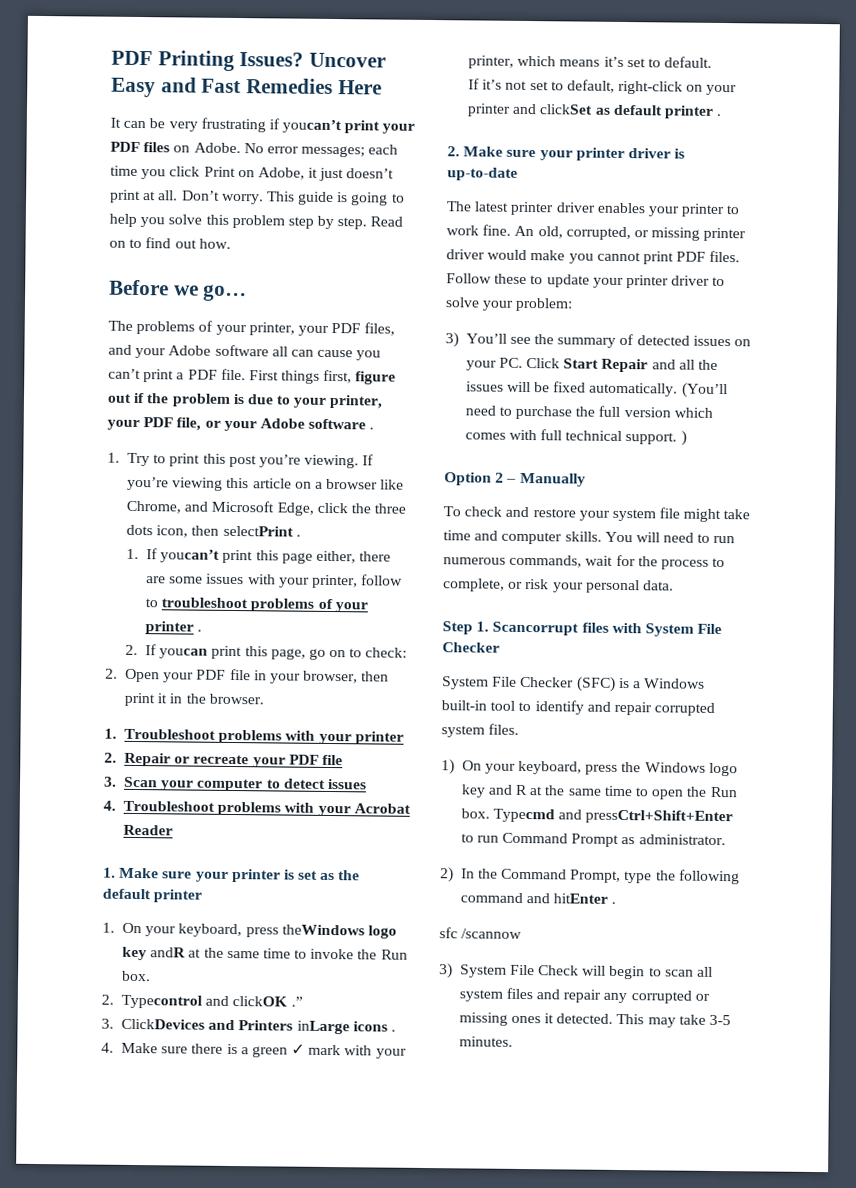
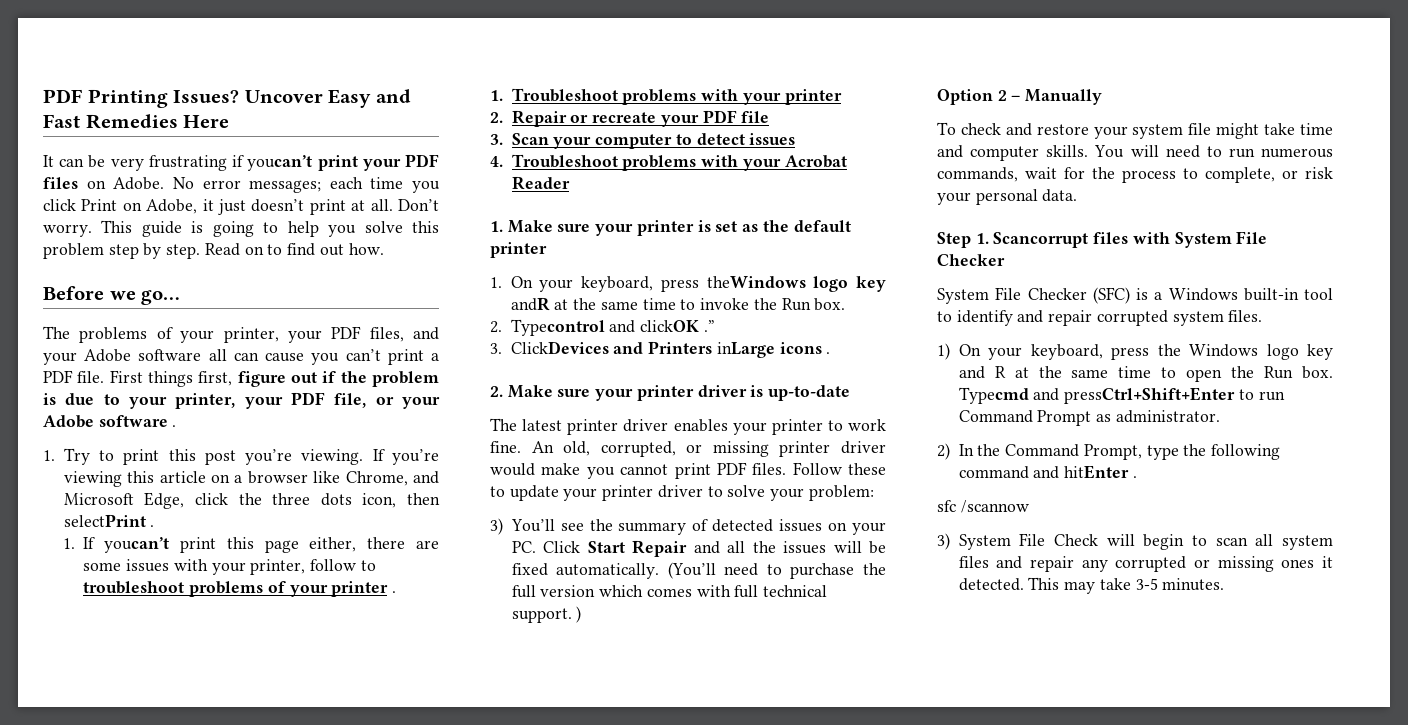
[125,644,408,660] [105,668,390,684] [124,692,264,707] // 2. If youcan print this page, go on to check: // 2. Open your PDF file in your browser, then print it in the browser. -> (397, 592) none
[101,1042,407,1059] [468,55,713,69] [468,78,738,96] [467,103,722,119] // 4. Make sure there is a green ✓ mark with your printer, which means it’s set to default. // If it’s not set to default, right-click on your printer and clickSet as default printer . -> (831, 353) none

